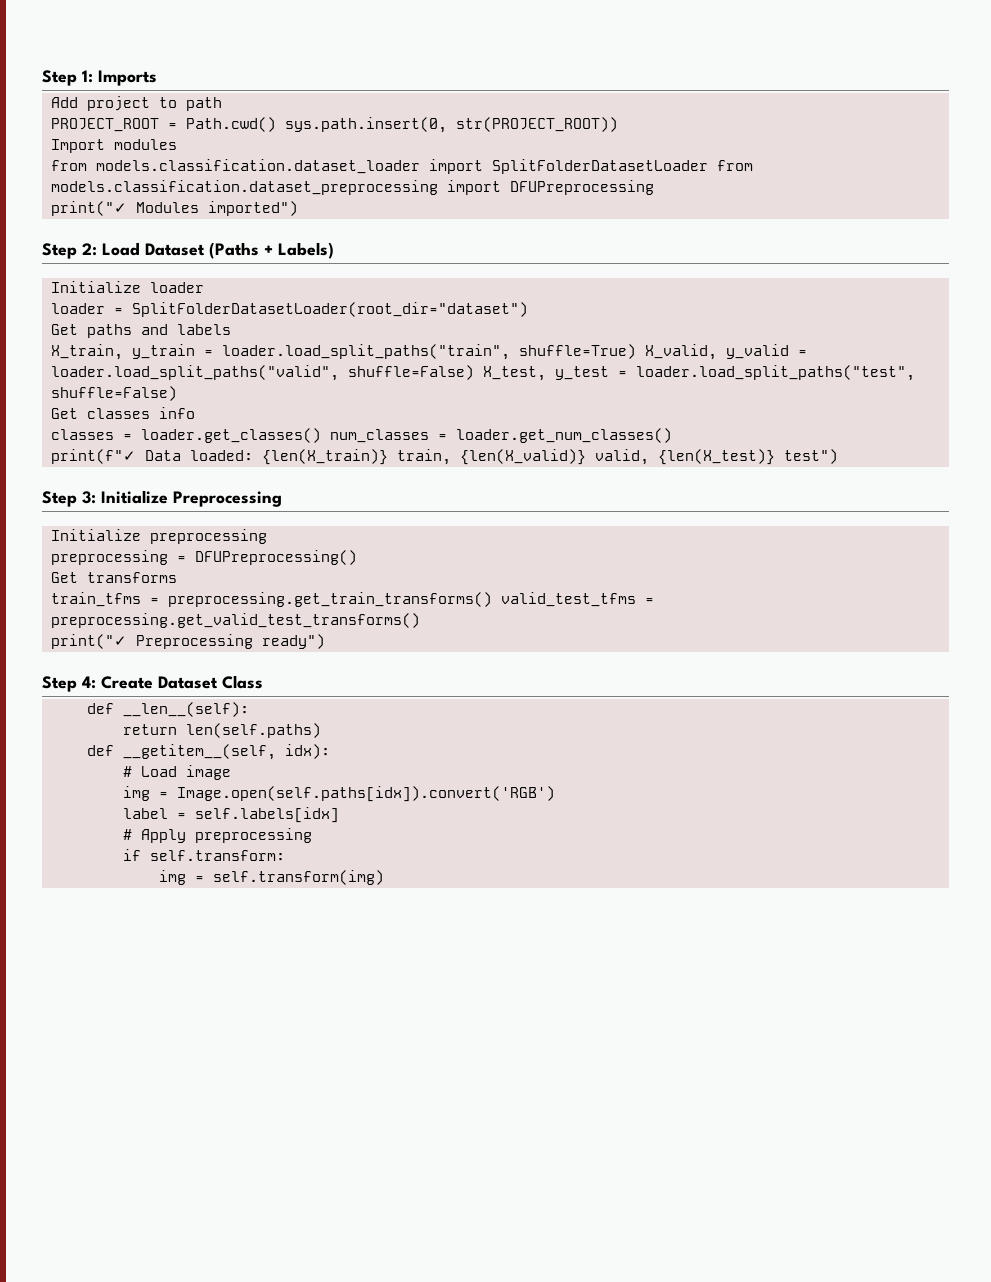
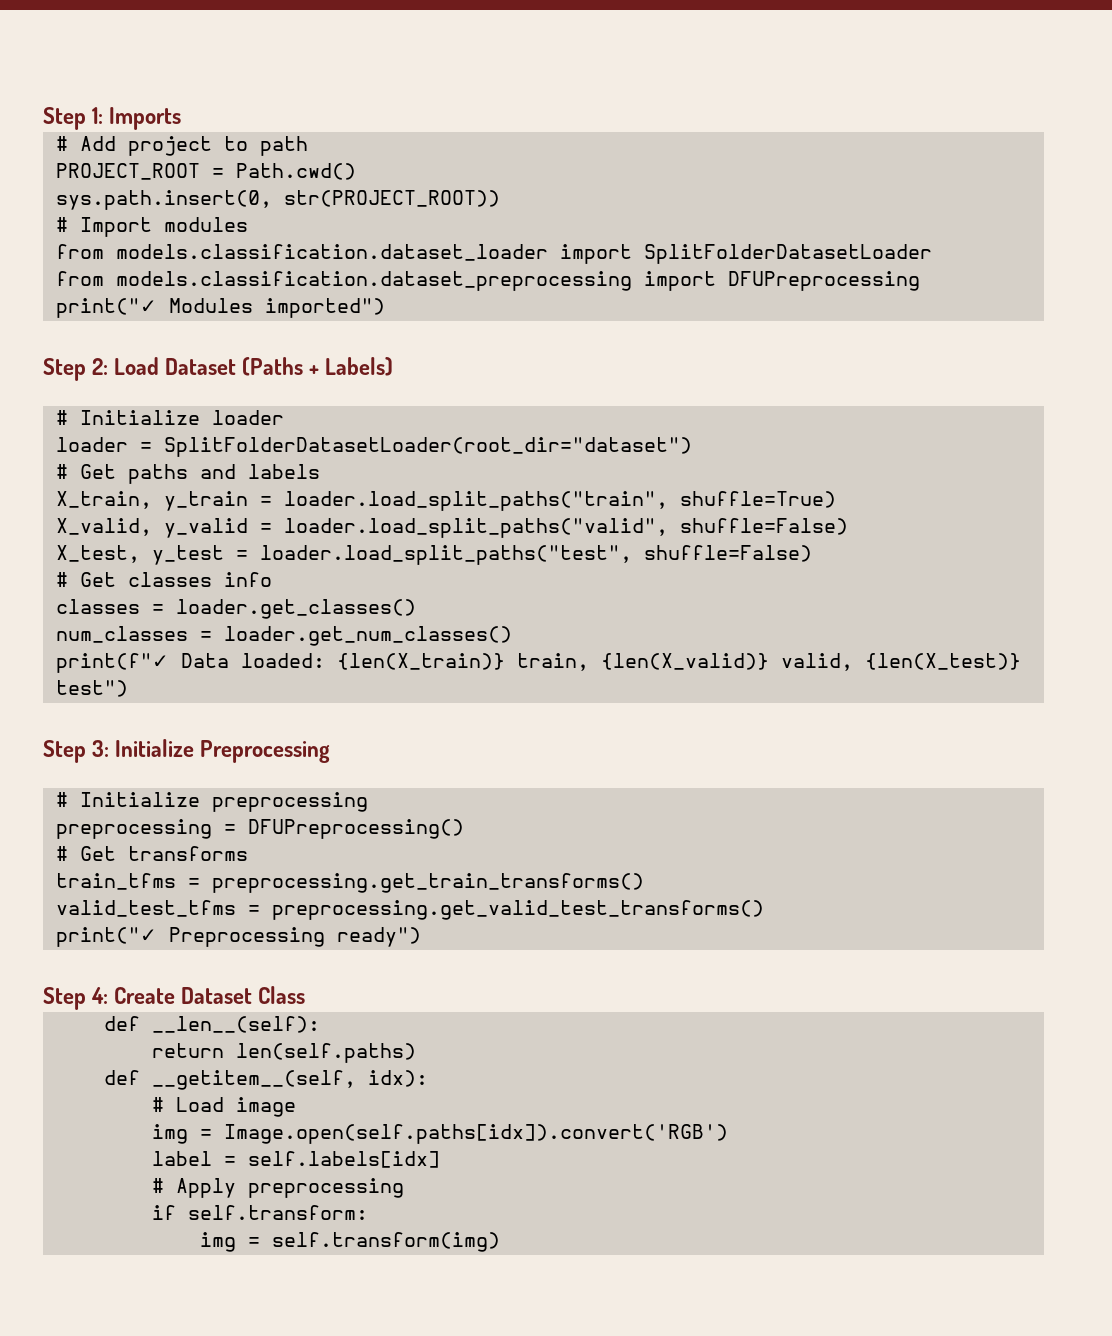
(157, 78) none -> [55,136,68,151] #
(277, 124) none -> (356, 171) //
(619, 124) none -> [55,217,68,232] #
(709, 166) none -> (932, 254) //
(334, 250) none -> [55,410,68,425] #
(529, 309) none -> [55,464,68,479] #
(637, 351) none -> (836, 499) //
(475, 372) none -> (848, 526) //
(178, 393) none -> [55,572,68,587] #
(322, 435) none -> (416, 609) //
(282, 499) none -> [55,792,68,807] #
(358, 557) none -> [55,846,68,861] #
(493, 599) none -> (644, 883) //

